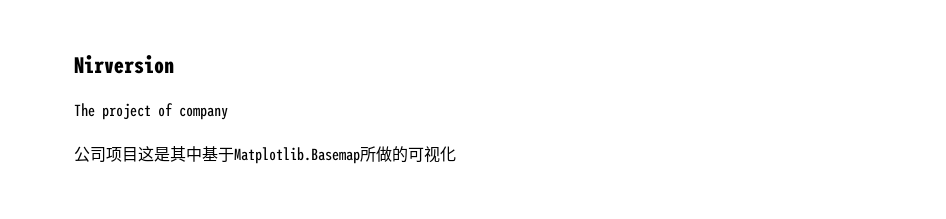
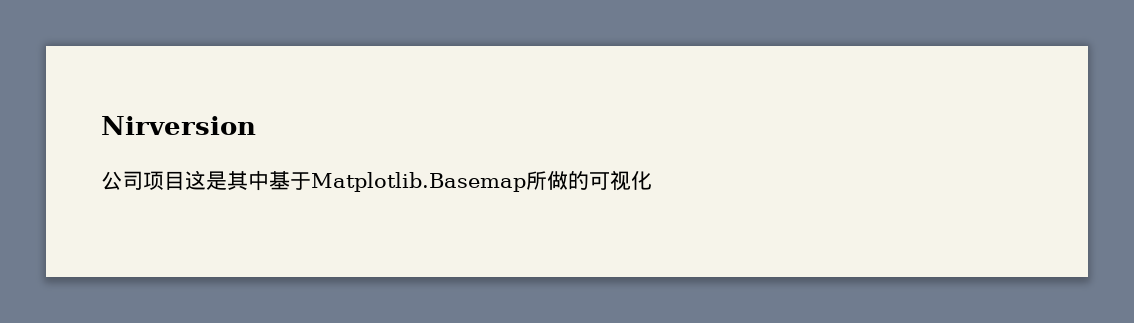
[74,103,228,120] // The project of company -> (256, 125) none

